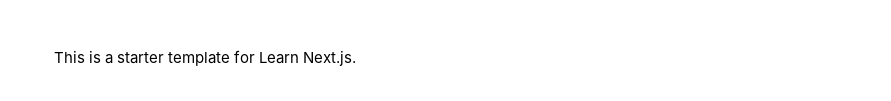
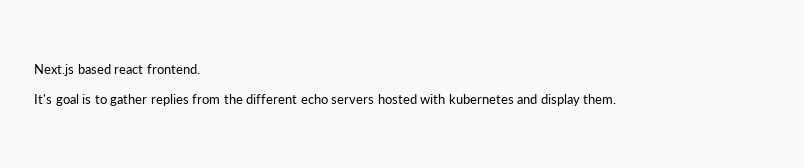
[54,50,357,66] This is a starter template for Learn Next.js. -> [34,64,200,76] [34,94,617,106] Next.js based react frontend. // It's goal is to gather replies from the different echo servers hosted with kubernetes and display them.

